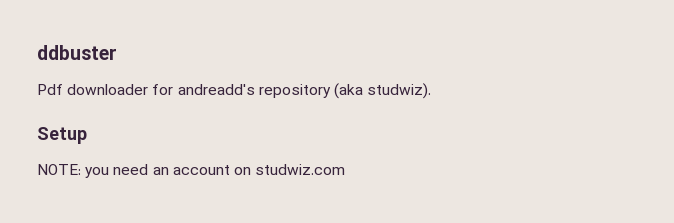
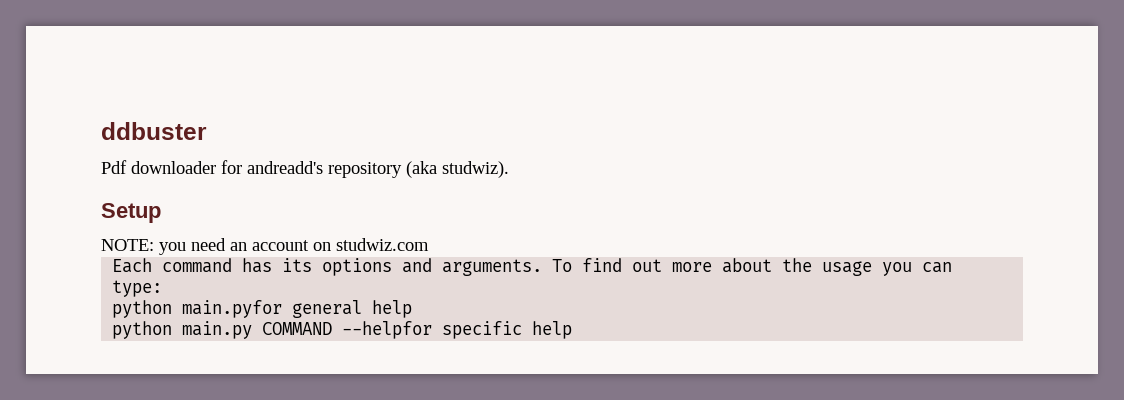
(346, 169) none -> [112,258,953,276] [112,280,163,297] [112,300,413,318] [112,321,573,339] // Each command has its options and arguments. To find out more about the usage you can type: // python main.pyfor general help // python main.py COMMAND --helpfor specific help

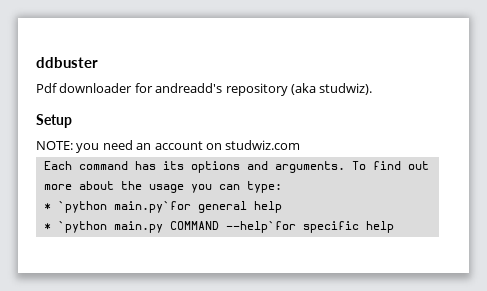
[112,300,283,318] python main.pyfor -> [43,201,191,213] * `python main.py`for
[112,321,173,339] python -> [43,221,107,233] * `python
[342,321,433,339] --helpfor -> [225,221,296,233] --help`for

